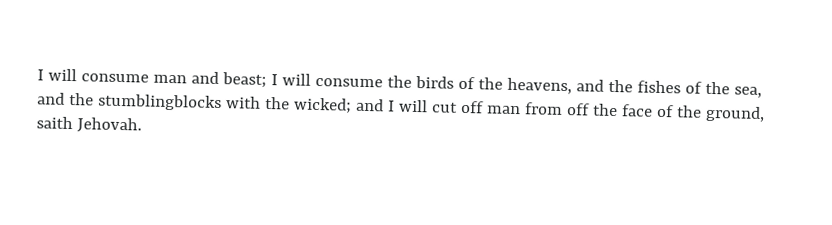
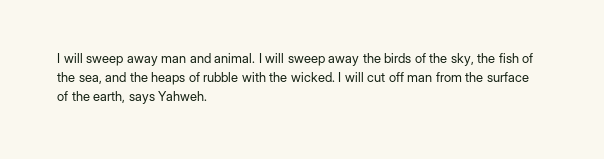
[37,68,149,83] I will consume -> [57,53,158,66] I will sweep away
[221,72,383,88] beast; I will consume -> [214,53,360,66] animal. I will sweep away
[506,77,681,95] heavens, and the fishes -> [450,53,519,66] sky, the fish
[97,93,384,114] stumblingblocks with the wicked; and -> [151,72,335,85] heaps of rubble with the wicked.
[565,103,765,123] [36,116,142,134] off the face of the ground, saith Jehovah. -> [465,72,529,82] [57,91,208,104] the surface of the earth, says Yahweh.

